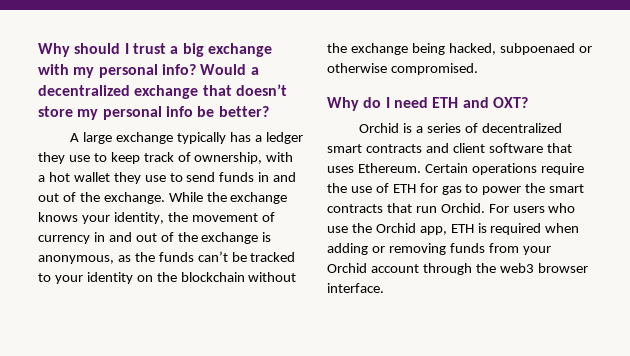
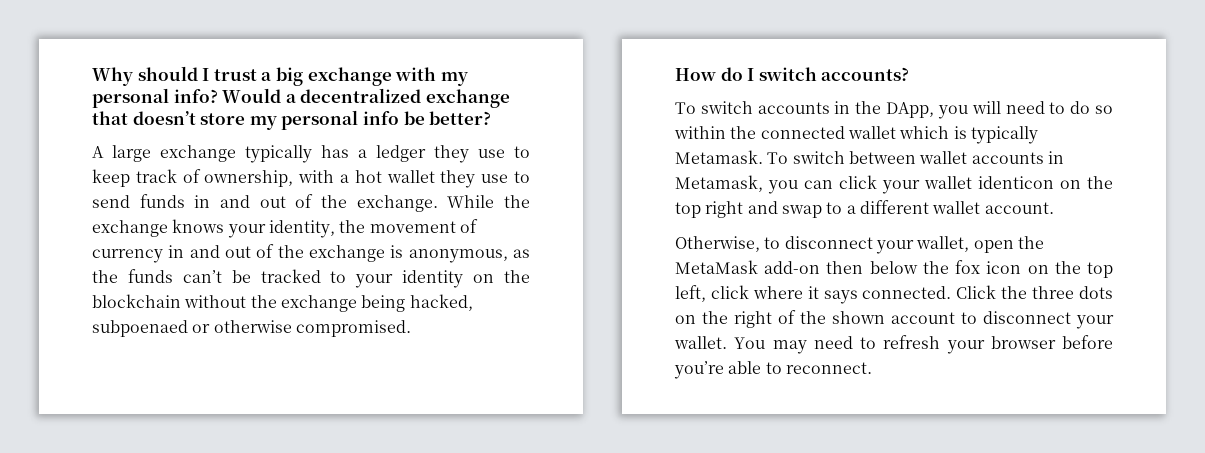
[327,97,359,111] Why -> [675,68,716,81] How
[393,97,528,108] [359,123,563,133] [327,143,572,153] [327,163,584,175] [327,183,585,195] [327,203,576,213] [327,223,580,235] [327,243,551,255] [327,263,588,275] [327,283,384,293] need ETH and OXT? // Orchid is a series of decentralized smart contracts and client software that uses Ethereum. Certain operations require the use of ETH for gas to power the smart contracts that run Orchid. For users who use the Orchid app, ETH is required when adding or removing funds from your Orchid account through the web3 browser interface. -> [758,67,910,81] [675,101,1113,119] [674,126,1038,144] [675,150,1064,164] [675,175,1113,194] [675,200,1054,218] [675,236,1044,254] [675,260,1113,278] [675,285,1113,304] [675,310,1114,329] [674,335,1113,354] [674,361,872,379] switch accounts? // To switch accounts in the DApp, you will need to do so within the connected wallet which is typically Metamask. To switch between wallet accounts in Metamask, you can click your wallet identicon on the top right and swap to a different wallet account. // Otherwise, to disconnect your wallet, open the MetaMask add-on then below the fox icon on the top left, click where it says connected. Click the three dots on the right of the shown account to disconnect your wallet. You may need to refresh your browser before you’re able to reconnect.

